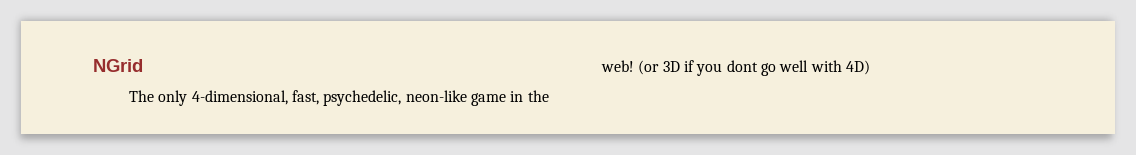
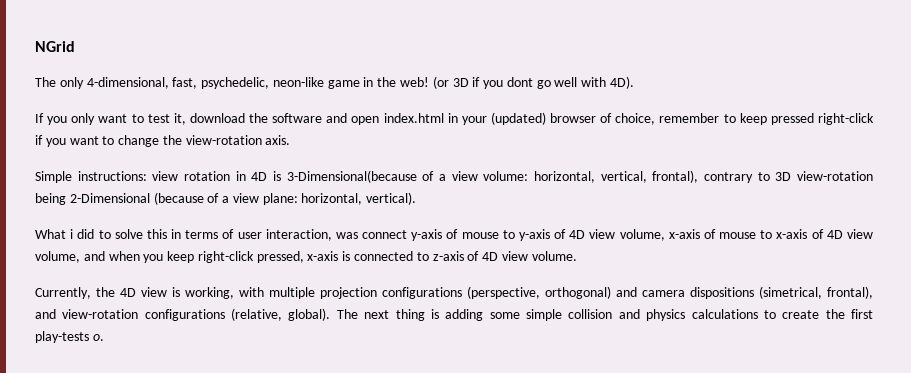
[845,60,870,75] 4D) -> [610,76,635,89] [35,112,875,125] [35,135,291,147] [35,170,873,183] [35,192,417,205] [35,229,874,241] [35,251,577,263] [35,286,873,299] [35,308,873,321] [35,331,104,343] 4D). // If you only want to test it, download the software and open index.html in your (updated) browser of choice, remember to keep pressed right-click if you want to change the view-rotation axis. // Simple instructions: view rotation in 4D is 3-Dimensional(because of a view volume: horizontal, vertical, frontal), contrary to 3D view-rotation being 2-Dimensional (because of a view plane: horizontal, vertical). // What i did to solve this in terms of user interaction, was connect y-axis of mouse to y-axis of 4D view volume, x-axis of mouse to x-axis of 4D view volume, and when you keep right-click pressed, x-axis is connected to z-axis of 4D view volume. // Currently, the 4D view is working, with multiple projection configurations (perspective, orthogonal) and camera dispositions (simetrical, frontal), and view-rotation configurations (relative, global). The next thing is adding some simple collision and physics calculations to create the first play-tests o.

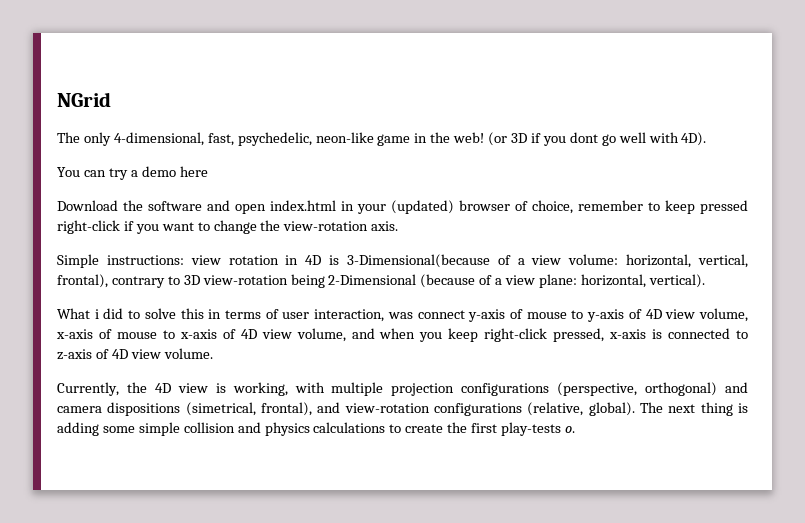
[35,113,245,125] If you only want to test it, download -> [57,166,208,180] [57,200,118,211] You can try a demo here // Download

